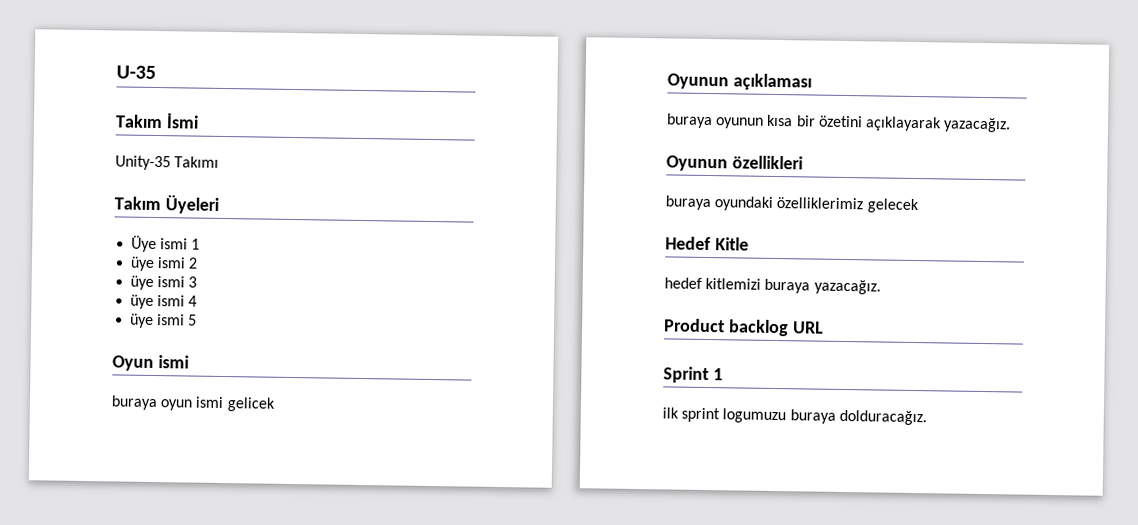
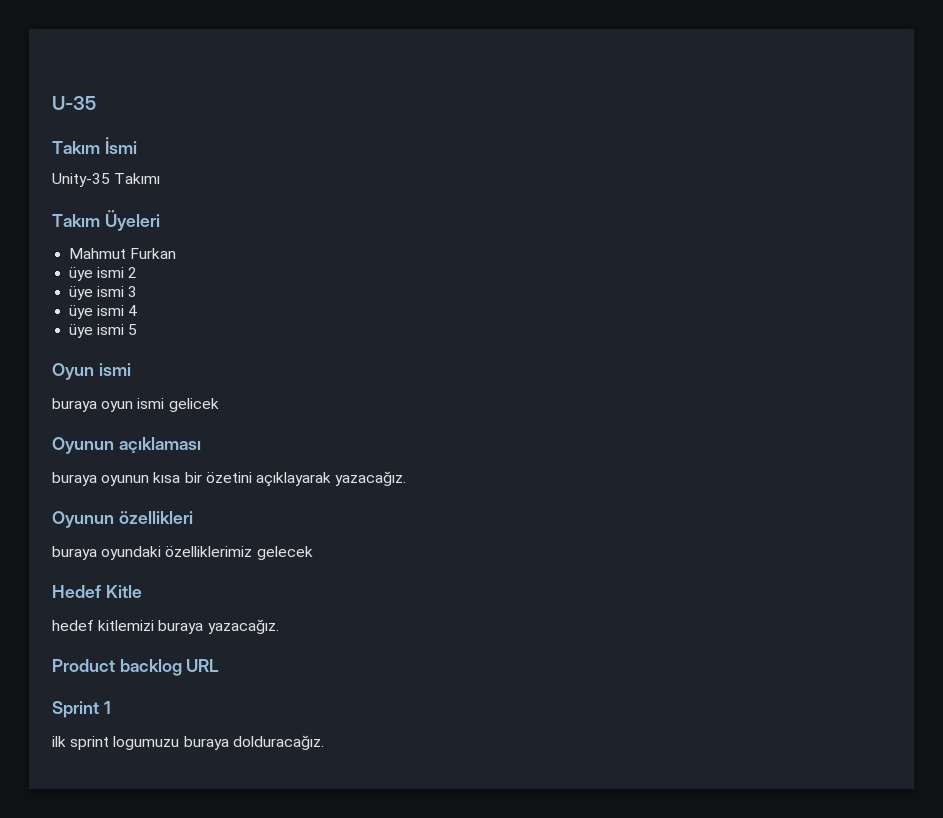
[131,235,201,253] Üye ismi 1 -> [69,248,177,259] Mahmut Furkan

